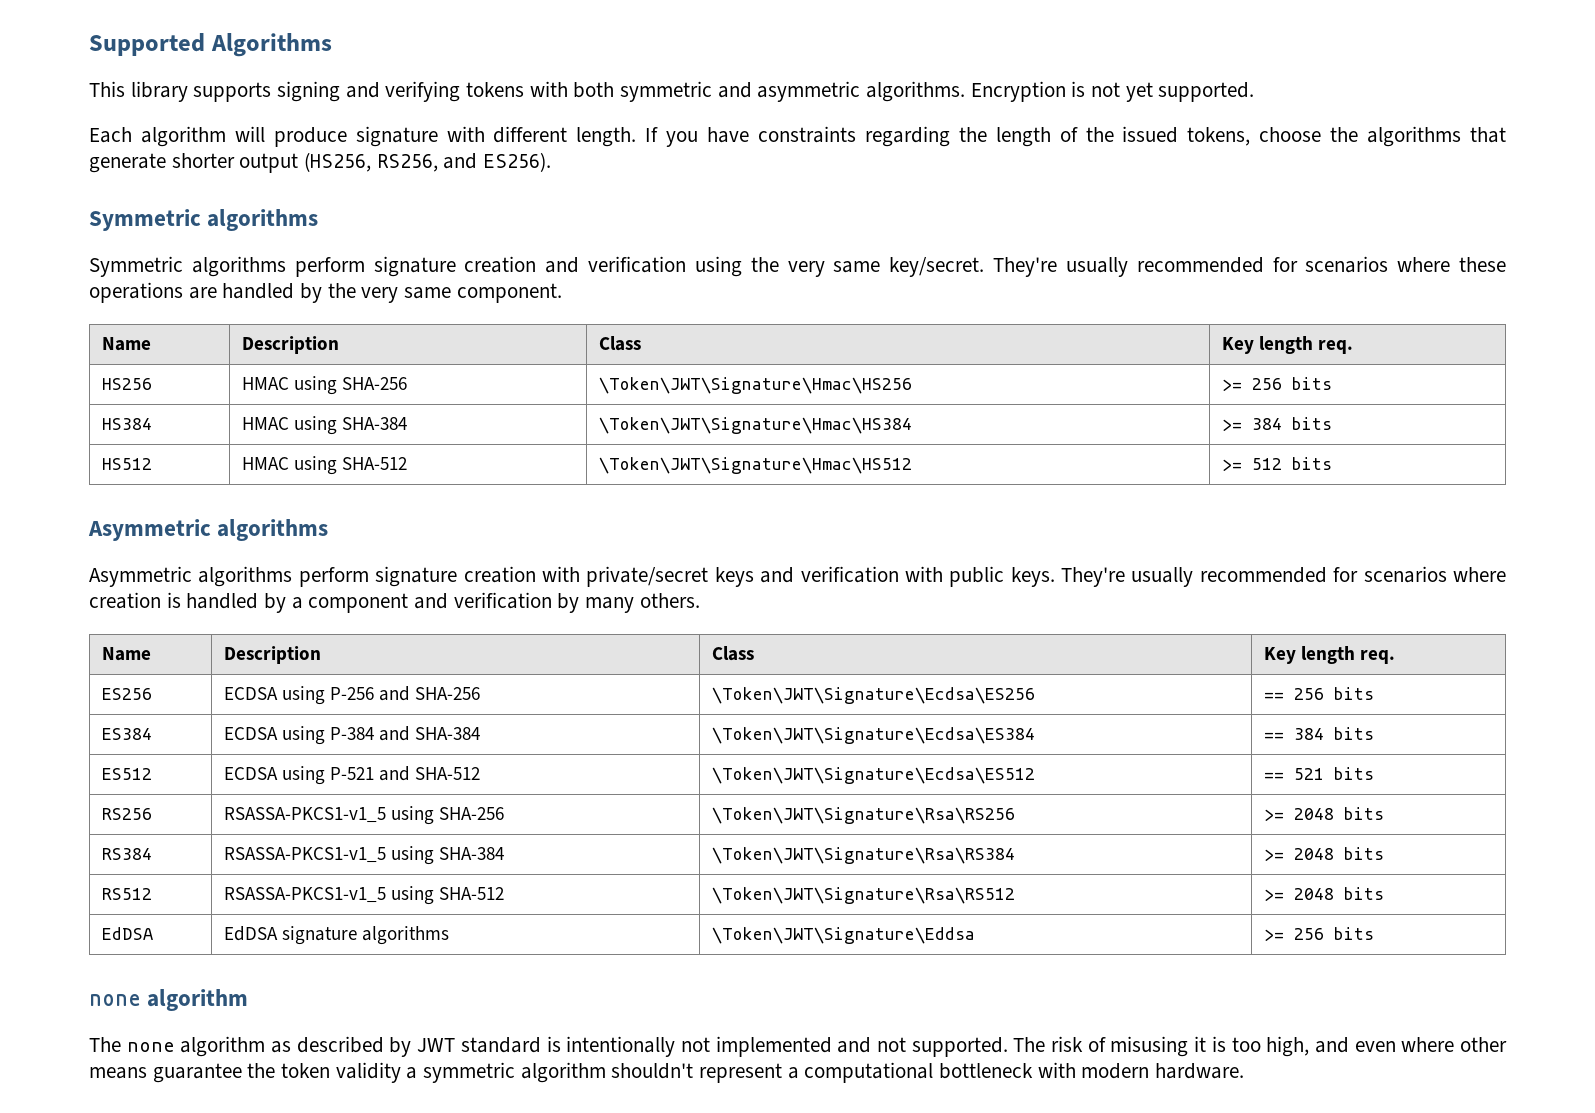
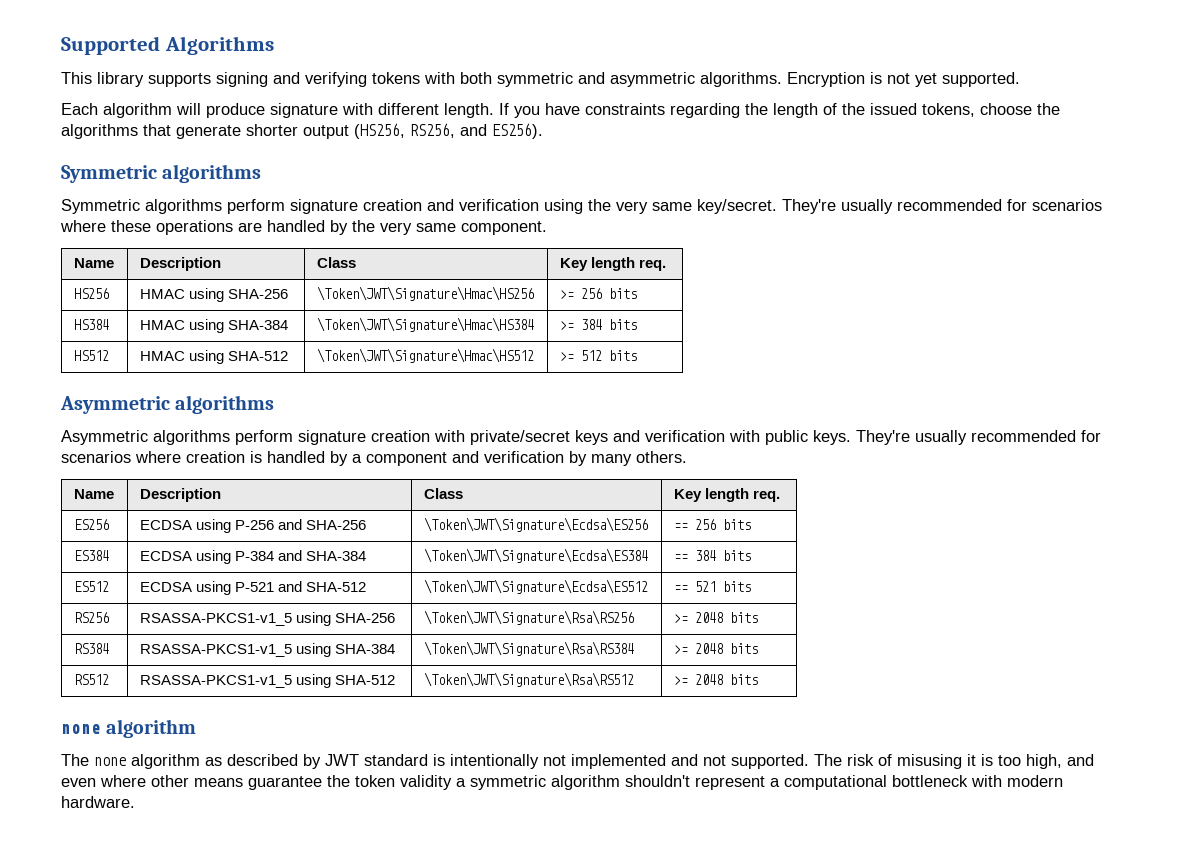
[101,927,153,940] [223,926,449,945] [711,927,975,944] [1263,927,1374,941] // EdDSA | EdDSA signature algorithms | \Token\JWT\Signature\Eddsa | >= 256 bits -> (758, 679) none

